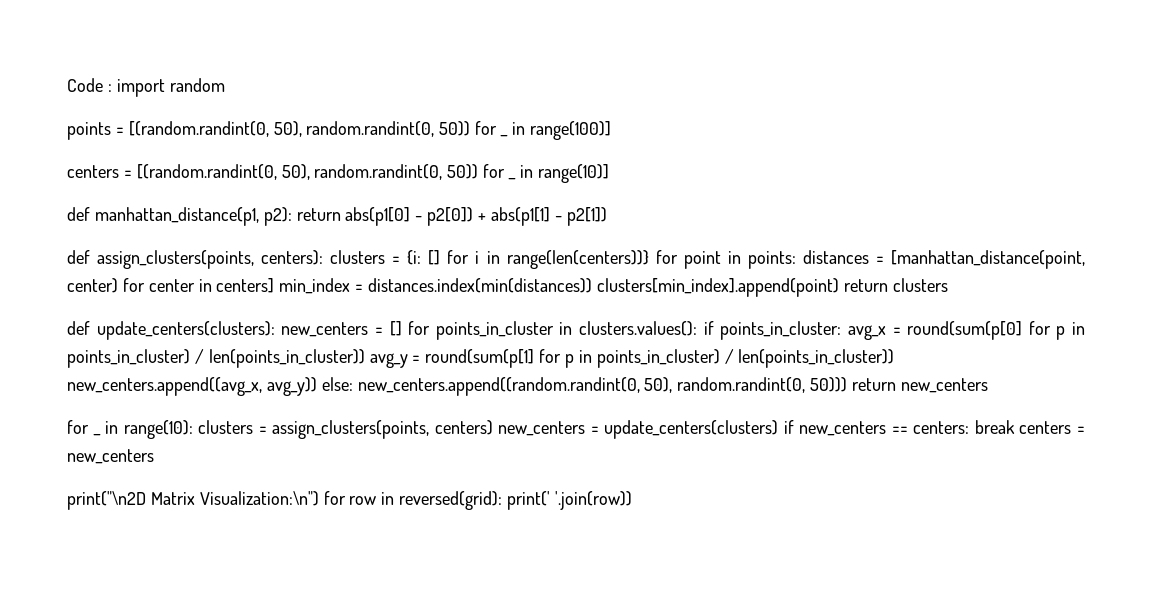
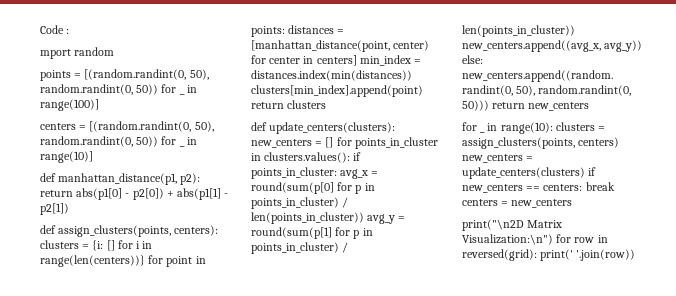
[116,79,165,97] import -> [40,49,71,59] // mport

